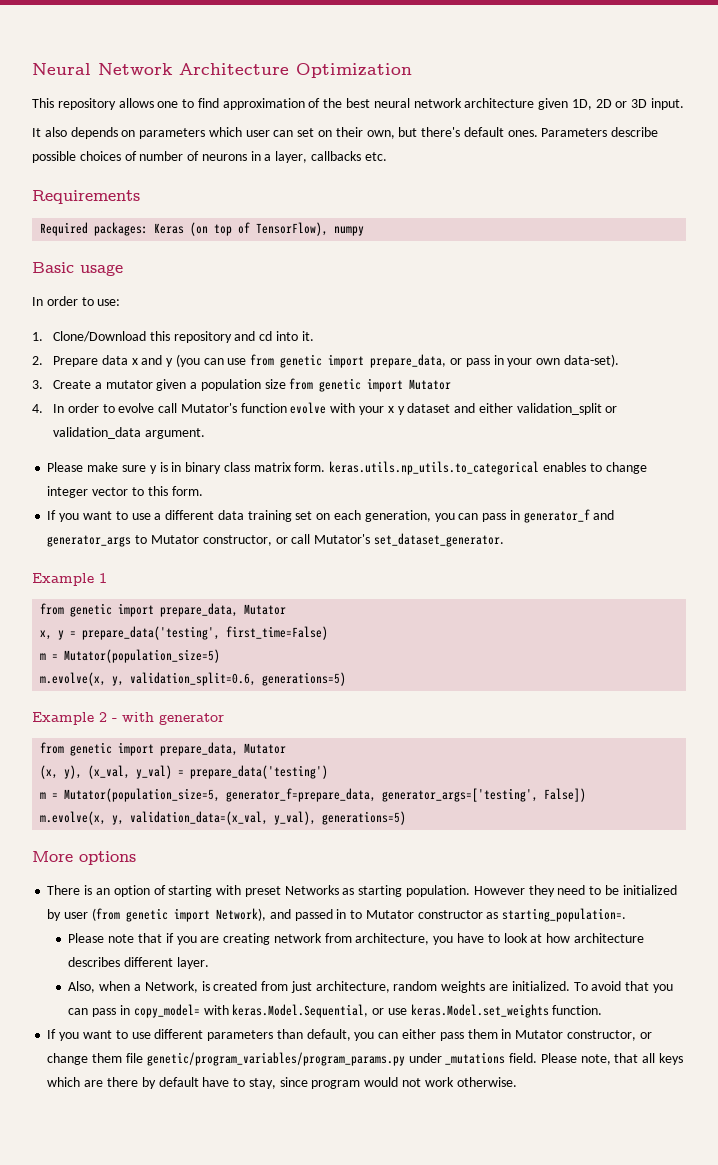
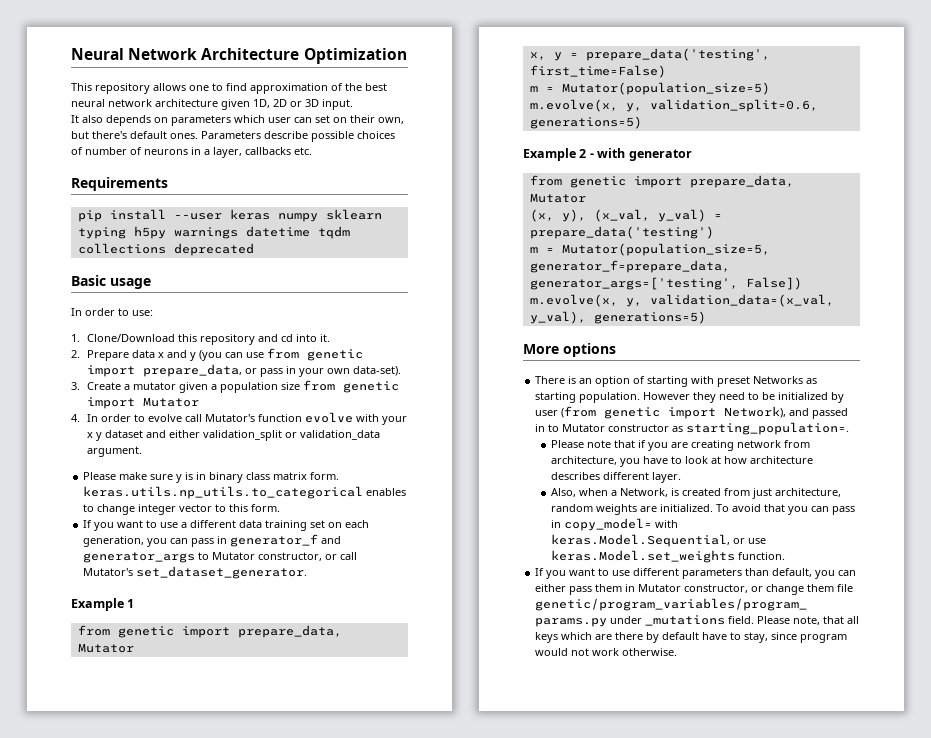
[40,222,365,236] Required packages: Keras (on top of TensorFlow), numpy -> [77,209,382,222] [77,226,350,239] [77,243,254,256] pip install --user keras numpy sklearn typing h5py warnings datetime tqdm collections deprecated

